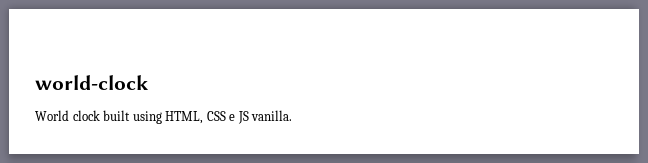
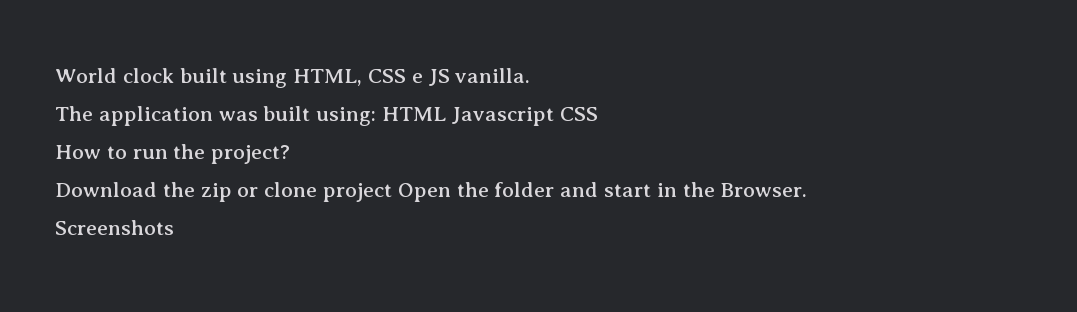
[35,75,149,90] world-clock // -> (55, 75) none
(293, 115) none -> [55,106,598,126] [55,144,291,164] [55,182,808,202] [55,220,174,235] // The application was built using: HTML Javascript CSS // How to run the project? // Download the zip or clone project Open the folder and start in the Browser. // Screenshots

